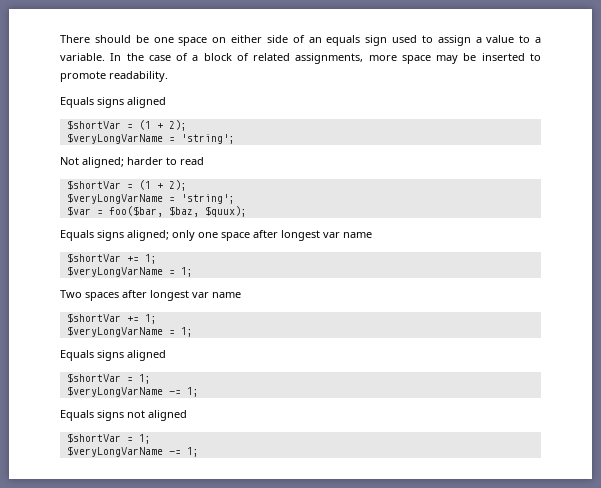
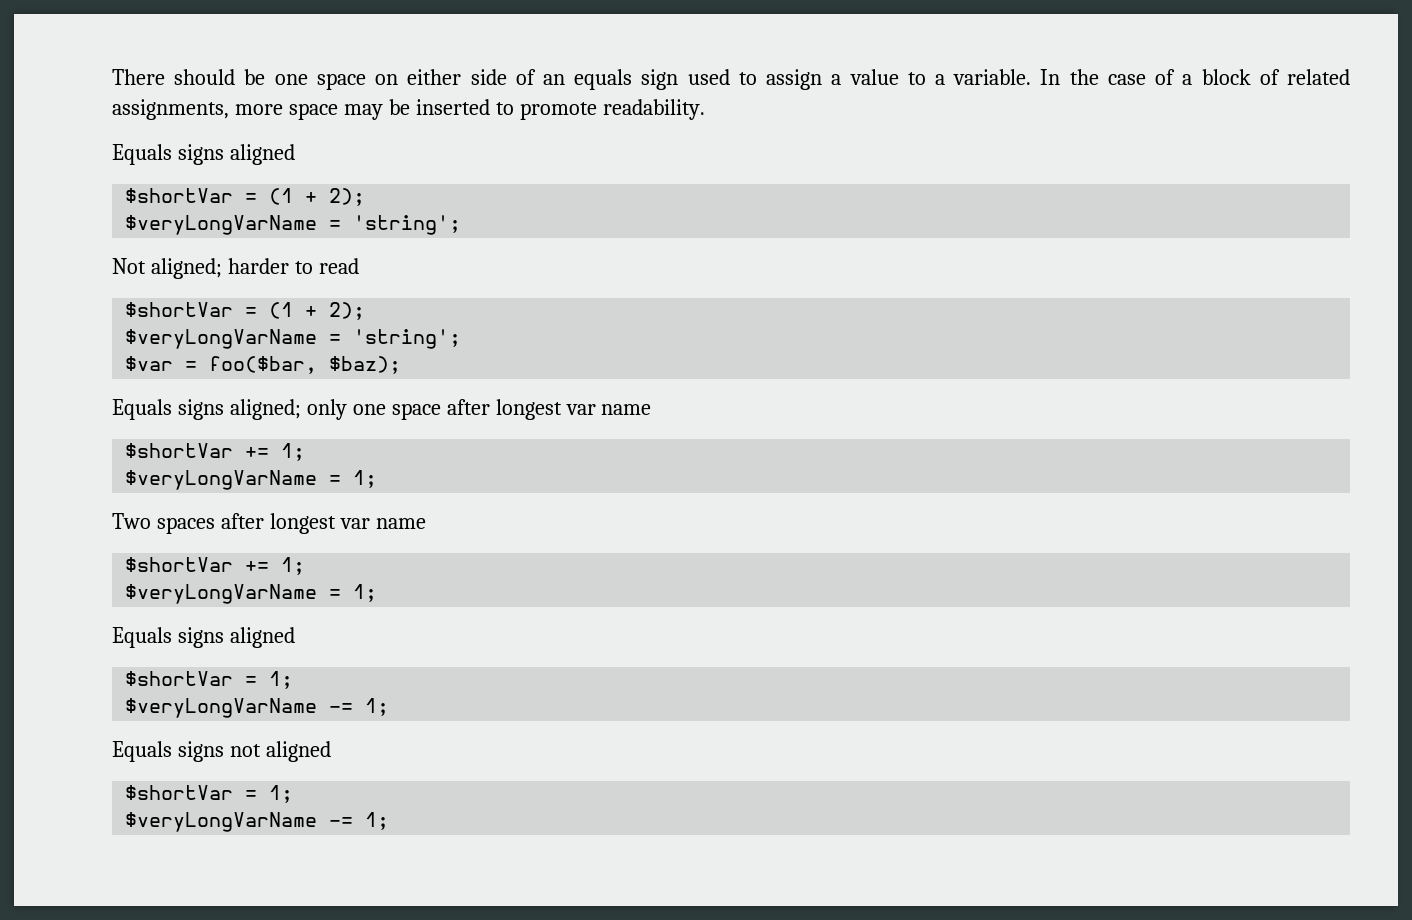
[168,206,247,217] $baz, $quux); -> [329,356,402,374] $baz);

